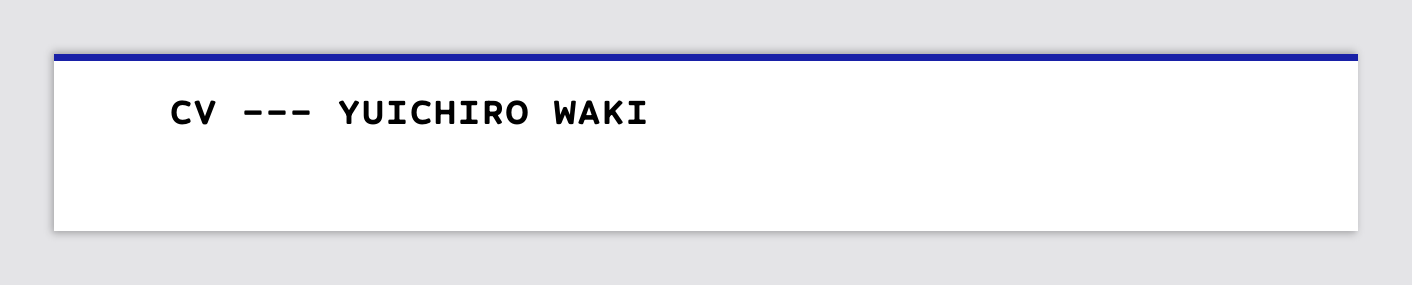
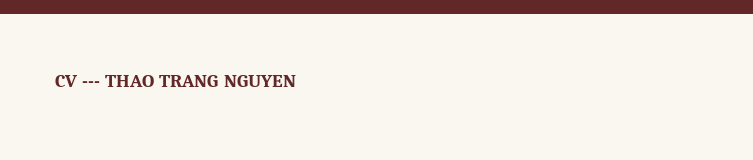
[337,100,649,125] YUICHIRO WAKI -> [105,75,296,87] THAO TRANG NGUYEN

